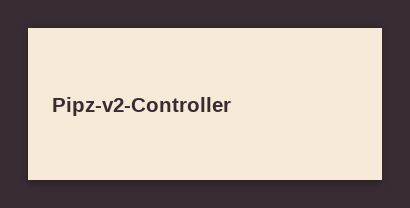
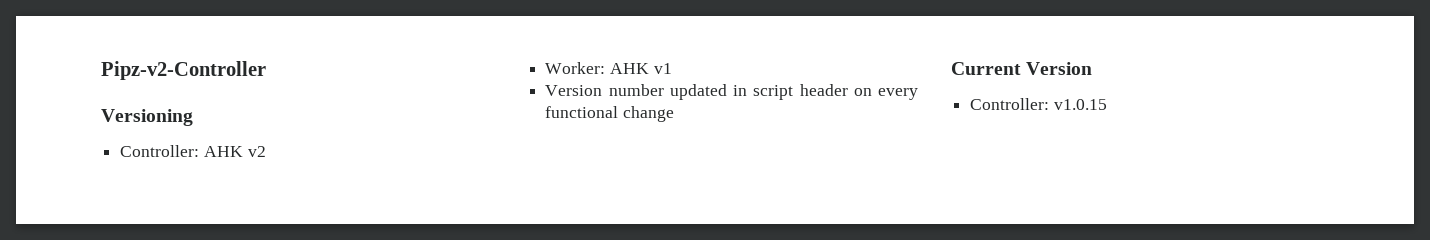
(231, 106) none -> [101,109,193,126] [120,145,266,157] [545,62,672,74] [545,84,918,100] [545,106,674,122] [951,62,1093,75] [970,98,1107,110] // Versioning // Controller: AHK v2 // Worker: AHK v1 // Version number updated in script header on every functional change // Current Version // Controller: v1.0.15

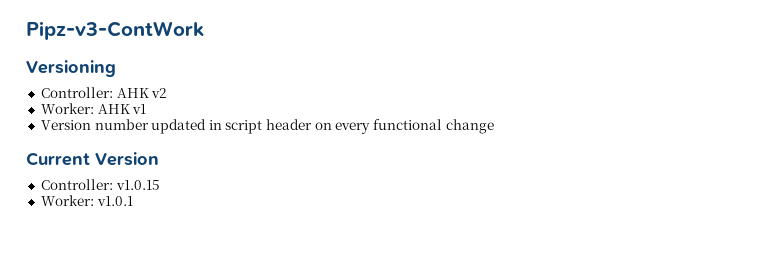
[101,61,266,80] Pipz-v2-Controller -> [26,21,204,40] Pipz-v3-ContWork
(1107, 104) none -> [40,195,133,206] // Worker: v1.0.1

